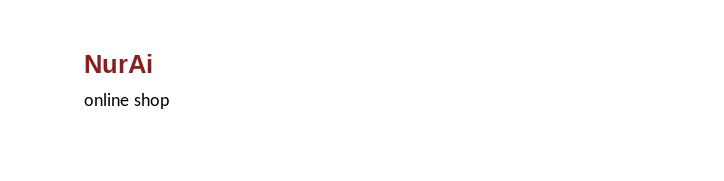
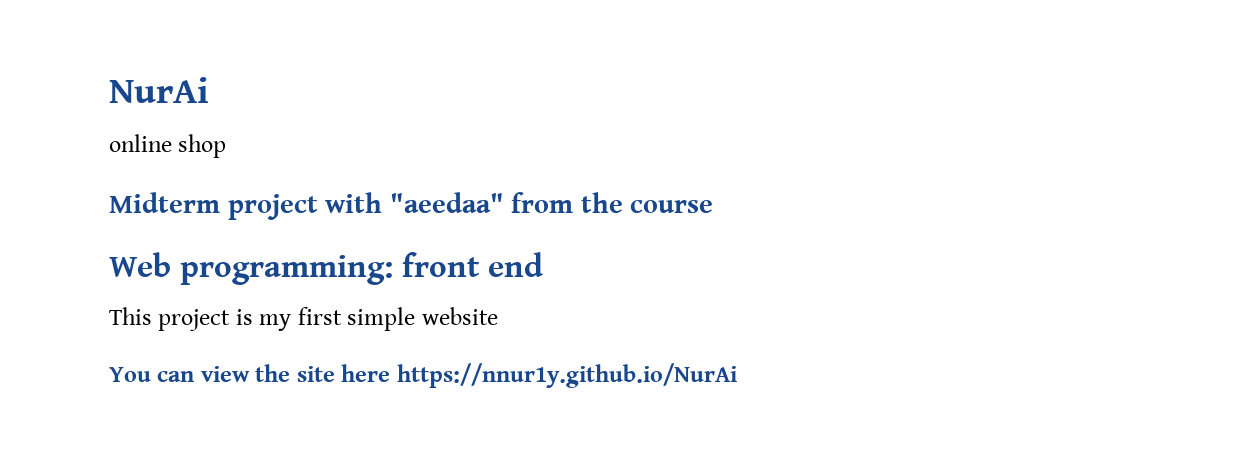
(169, 101) none -> [109,192,714,220] [109,252,543,285] [109,307,498,331] [109,363,737,388] // Midterm project with "aeedaa" from the course // Web programming: front end // This project is my first simple website // You can view the site here https://nnur1y.github.io/NurAi

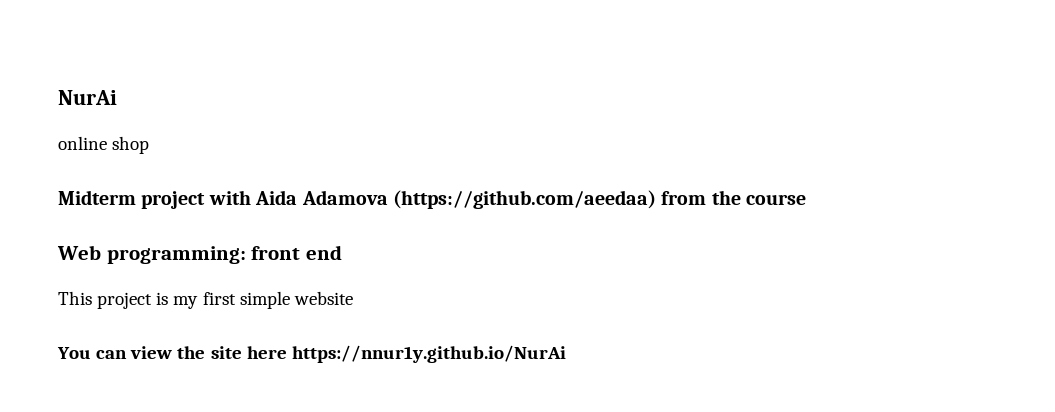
[389,192,504,213] "aeedaa" -> [255,190,656,209] Aida Adamova (https://github.com/aeedaa)

